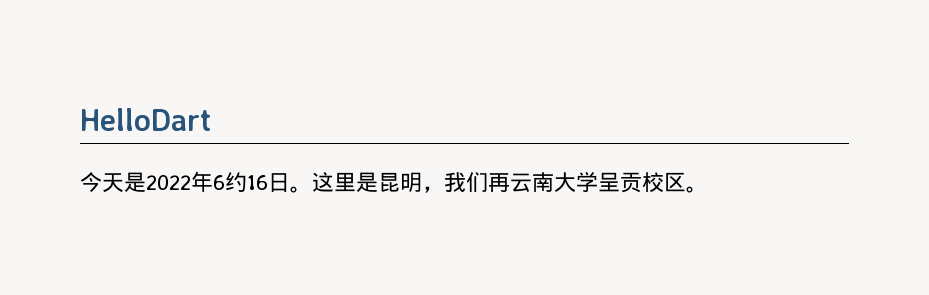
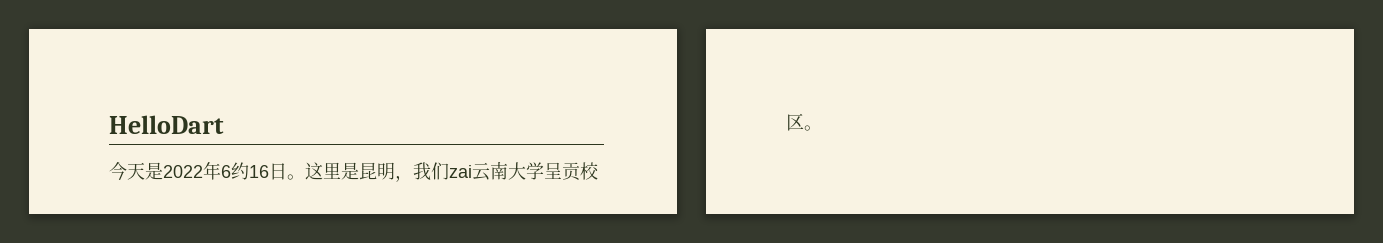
[488,173,510,192] 再 -> [449,165,472,178] zai

